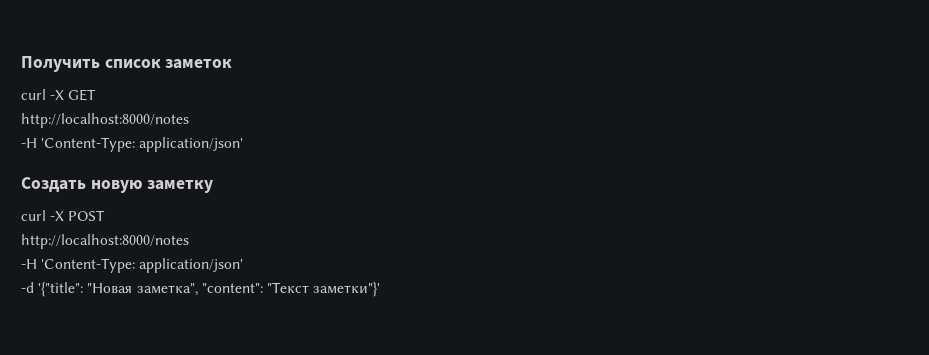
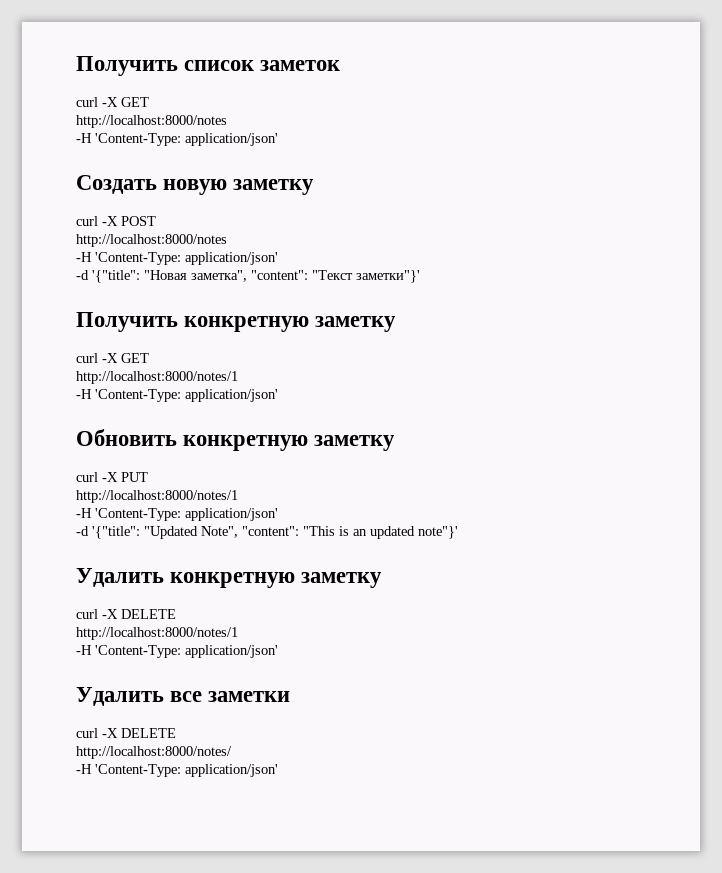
(381, 289) none -> [76,312,397,332] [76,353,149,363] [76,371,238,384] [76,389,278,402] [76,429,396,451] [76,472,148,482] [76,490,238,503] [76,508,278,521] [76,526,458,539] [76,568,383,588] [76,609,176,619] [76,627,238,640] [76,645,278,658] [76,687,291,706] [76,728,176,738] [76,746,232,759] [76,764,278,777] // Получить конкретную заметку // curl -X GET // http://localhost:8000/notes/1 // -H 'Content-Type: application/json' // Обновить конкретную заметку // curl -X PUT // http://localhost:8000/notes/1 // -H 'Content-Type: application/json' // -d '{"title": "Updated Note", "content": "This is an updated note"}' // Удалить конкретную заметку // curl -X DELETE // http://localhost:8000/notes/1 // -H 'Content-Type: application/json' // Удалить все заметки // curl -X DELETE // http://localhost:8000/notes/ // -H 'Content-Type: application/json'

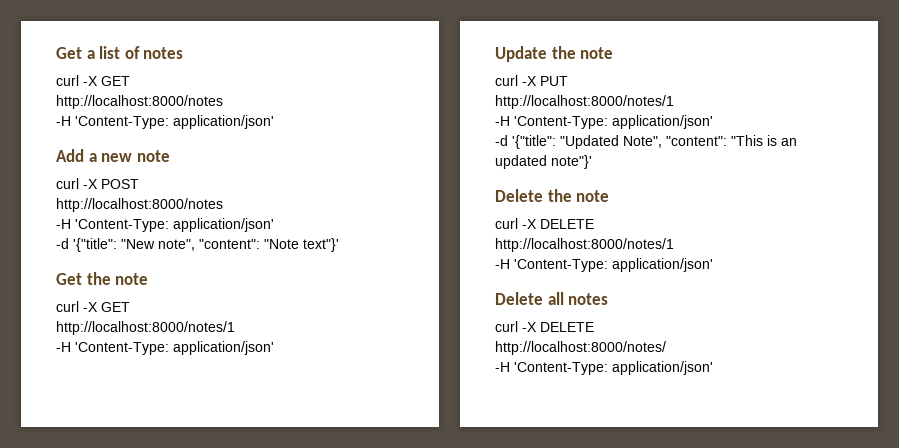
[76,56,341,76] Получить список заметок -> [56,46,184,59] Get a list of notes
[76,175,315,195] Создать новую заметку -> [56,149,170,162] Add a new note
[144,270,420,283] [76,312,397,332] "Новая заметка", "content": "Текст заметки"}' // Получить конкретную заметку -> [121,238,339,252] [56,272,149,285] "New note", "content": "Note text"}' // Get the note
[76,429,396,451] Обновить конкретную заметку -> [495,46,614,62] Update the note
[76,568,383,588] Удалить конкретную заметку -> [495,189,610,202] Delete the note
[76,687,291,706] Удалить все заметки -> [495,292,609,305] Delete all notes

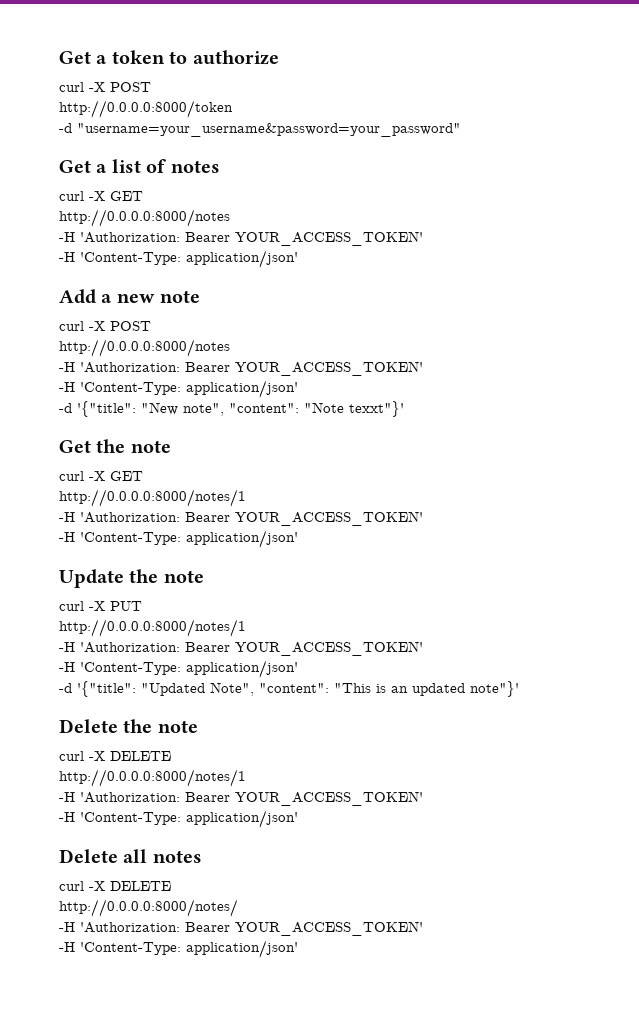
[56,47,95,59] Get a -> [59,50,279,65] [59,82,151,92] [59,100,233,118] [59,123,461,137] [59,160,108,173] Get a token to authorize // curl -X POST // http://0.0.0.0:8000/token // -d "username=your_username&password=your_password" // Get a
[56,95,223,109] http://localhost:8000/notes -> [59,209,230,227] [59,231,423,246] http://0.0.0.0:8000/notes // -H 'Authorization: Bearer YOUR_ACCESS_TOKEN'
[56,198,223,212] http://localhost:8000/notes -> [59,339,230,357] [59,361,423,376] http://0.0.0.0:8000/notes // -H 'Authorization: Bearer YOUR_ACCESS_TOKEN'
[303,238,339,252] text"}' -> [349,401,404,417] texxt"}'
[56,321,235,335] http://localhost:8000/notes/1 -> [59,489,246,507] [59,511,423,526] http://0.0.0.0:8000/notes/1 // -H 'Authorization: Bearer YOUR_ACCESS_TOKEN'
[495,95,674,109] http://localhost:8000/notes/1 -> [59,619,246,637] [59,641,423,656] http://0.0.0.0:8000/notes/1 // -H 'Authorization: Bearer YOUR_ACCESS_TOKEN'
[495,238,674,252] http://localhost:8000/notes/1 -> [59,769,246,787] [59,791,423,806] http://0.0.0.0:8000/notes/1 // -H 'Authorization: Bearer YOUR_ACCESS_TOKEN'
[495,341,666,355] http://localhost:8000/notes/ -> [59,899,238,917] [59,921,423,936] http://0.0.0.0:8000/notes/ // -H 'Authorization: Bearer YOUR_ACCESS_TOKEN'

